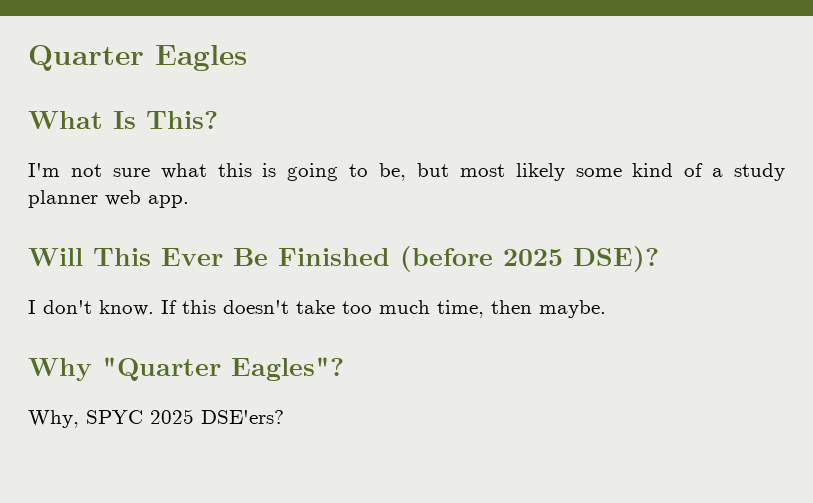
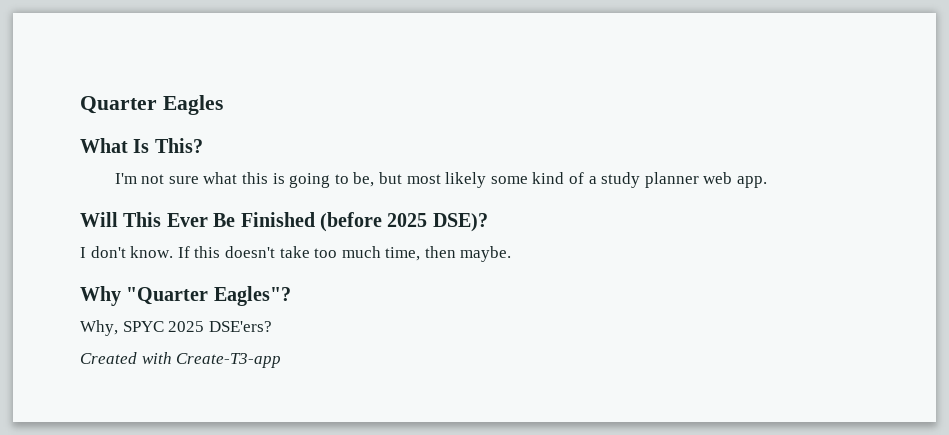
(284, 417) none -> [80,352,282,368] // Created with Create-T3-app

